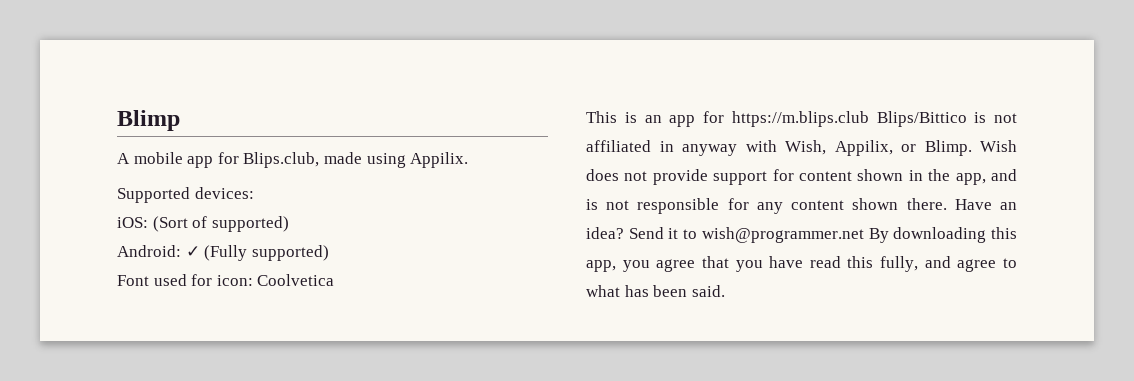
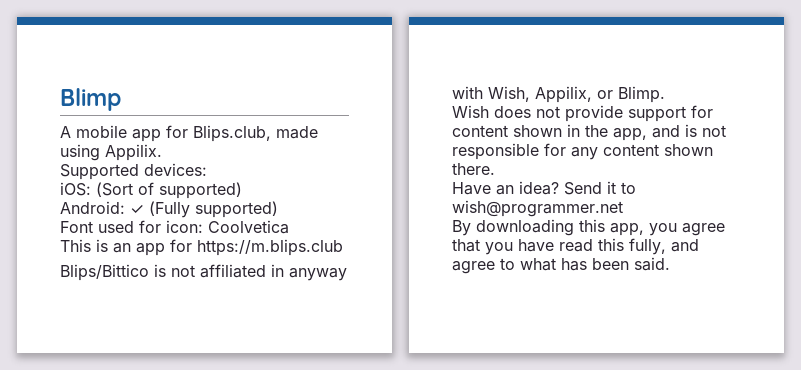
(869, 119) none -> (343, 247) //
(972, 148) none -> (665, 94) //
(947, 204) none -> (495, 169) //
(864, 235) none -> (623, 208) //

